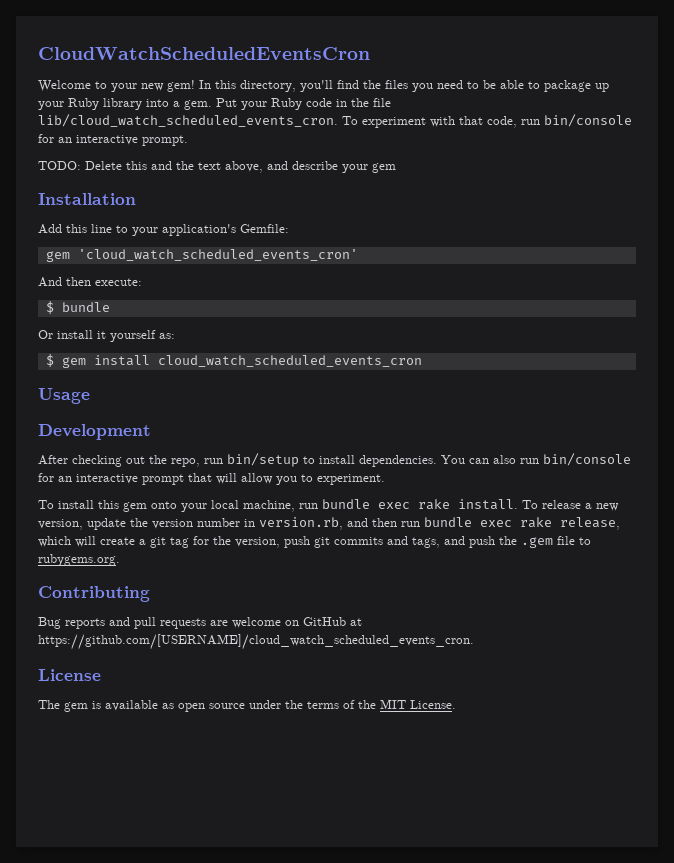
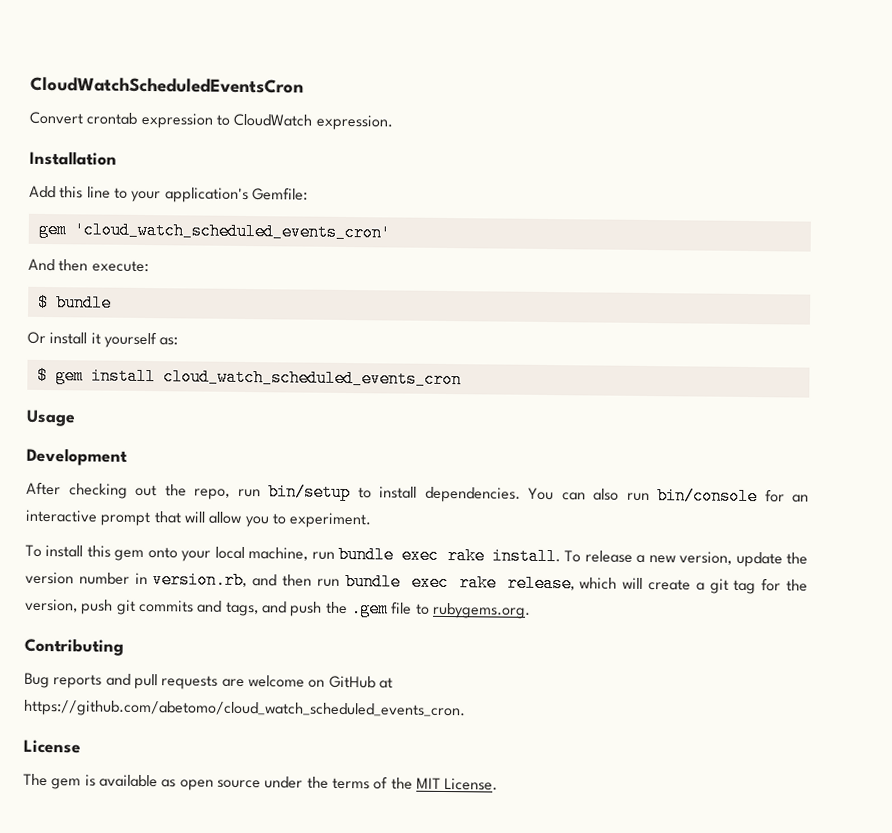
[38,80,609,92] [38,98,391,110] [38,114,632,128] [38,134,188,146] [38,161,396,173] Welcome to your new gem! In this directory, you'll find the files you need to be able to package up your Ruby library into a gem. Put your Ruby code in the file lib/cloud_watch_scheduled_events_cron. To experiment with that code, run bin/console for an interactive prompt. // TODO: Delete this and the text above, and describe your gem -> [29,111,393,131] Convert crontab expression to CloudWatch expression.
[38,634,474,650] https://github.com/[USERNAME]/cloud_watch_scheduled_events_cron. -> [24,699,466,720] https://github.com/abetomo/cloud_watch_scheduled_events_cron.

